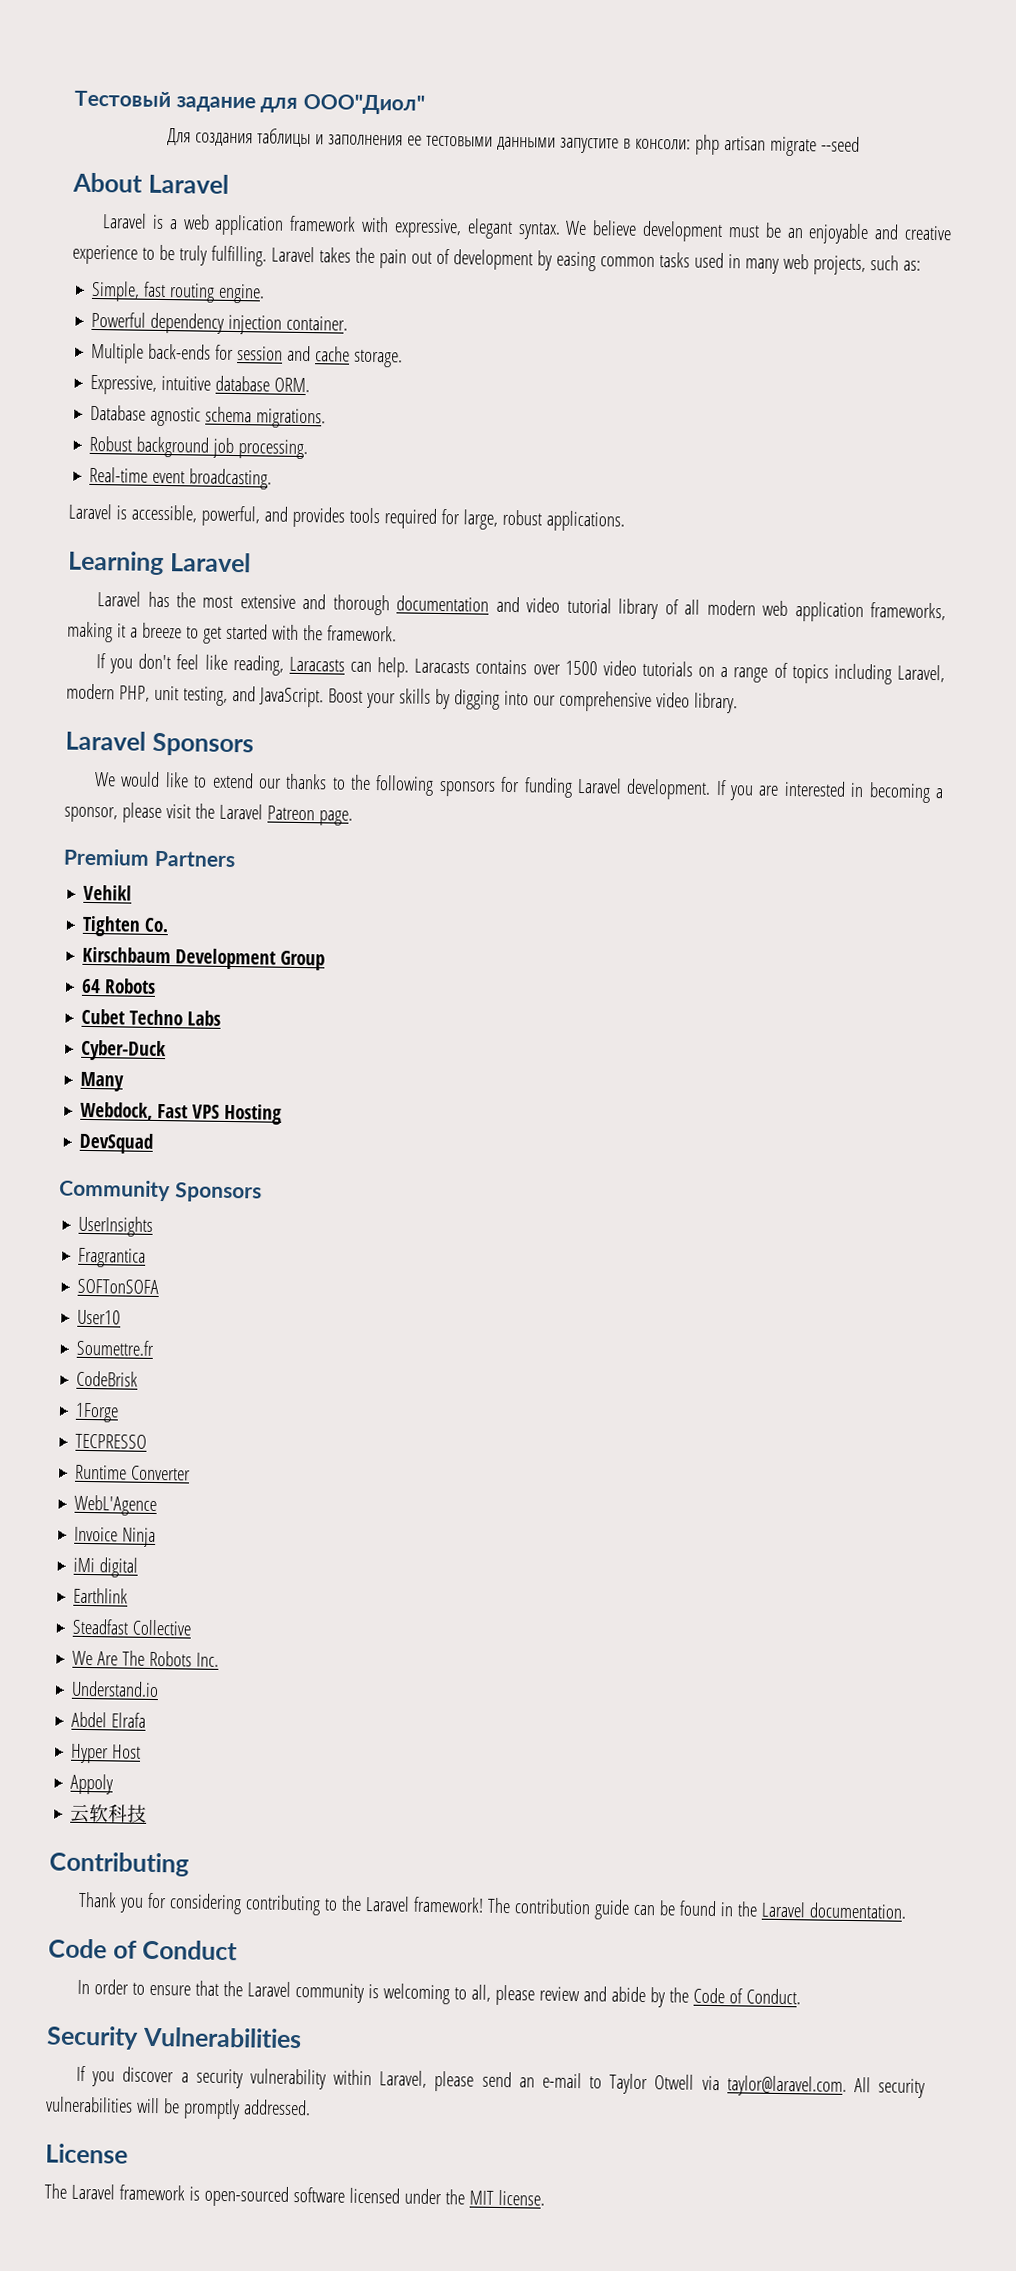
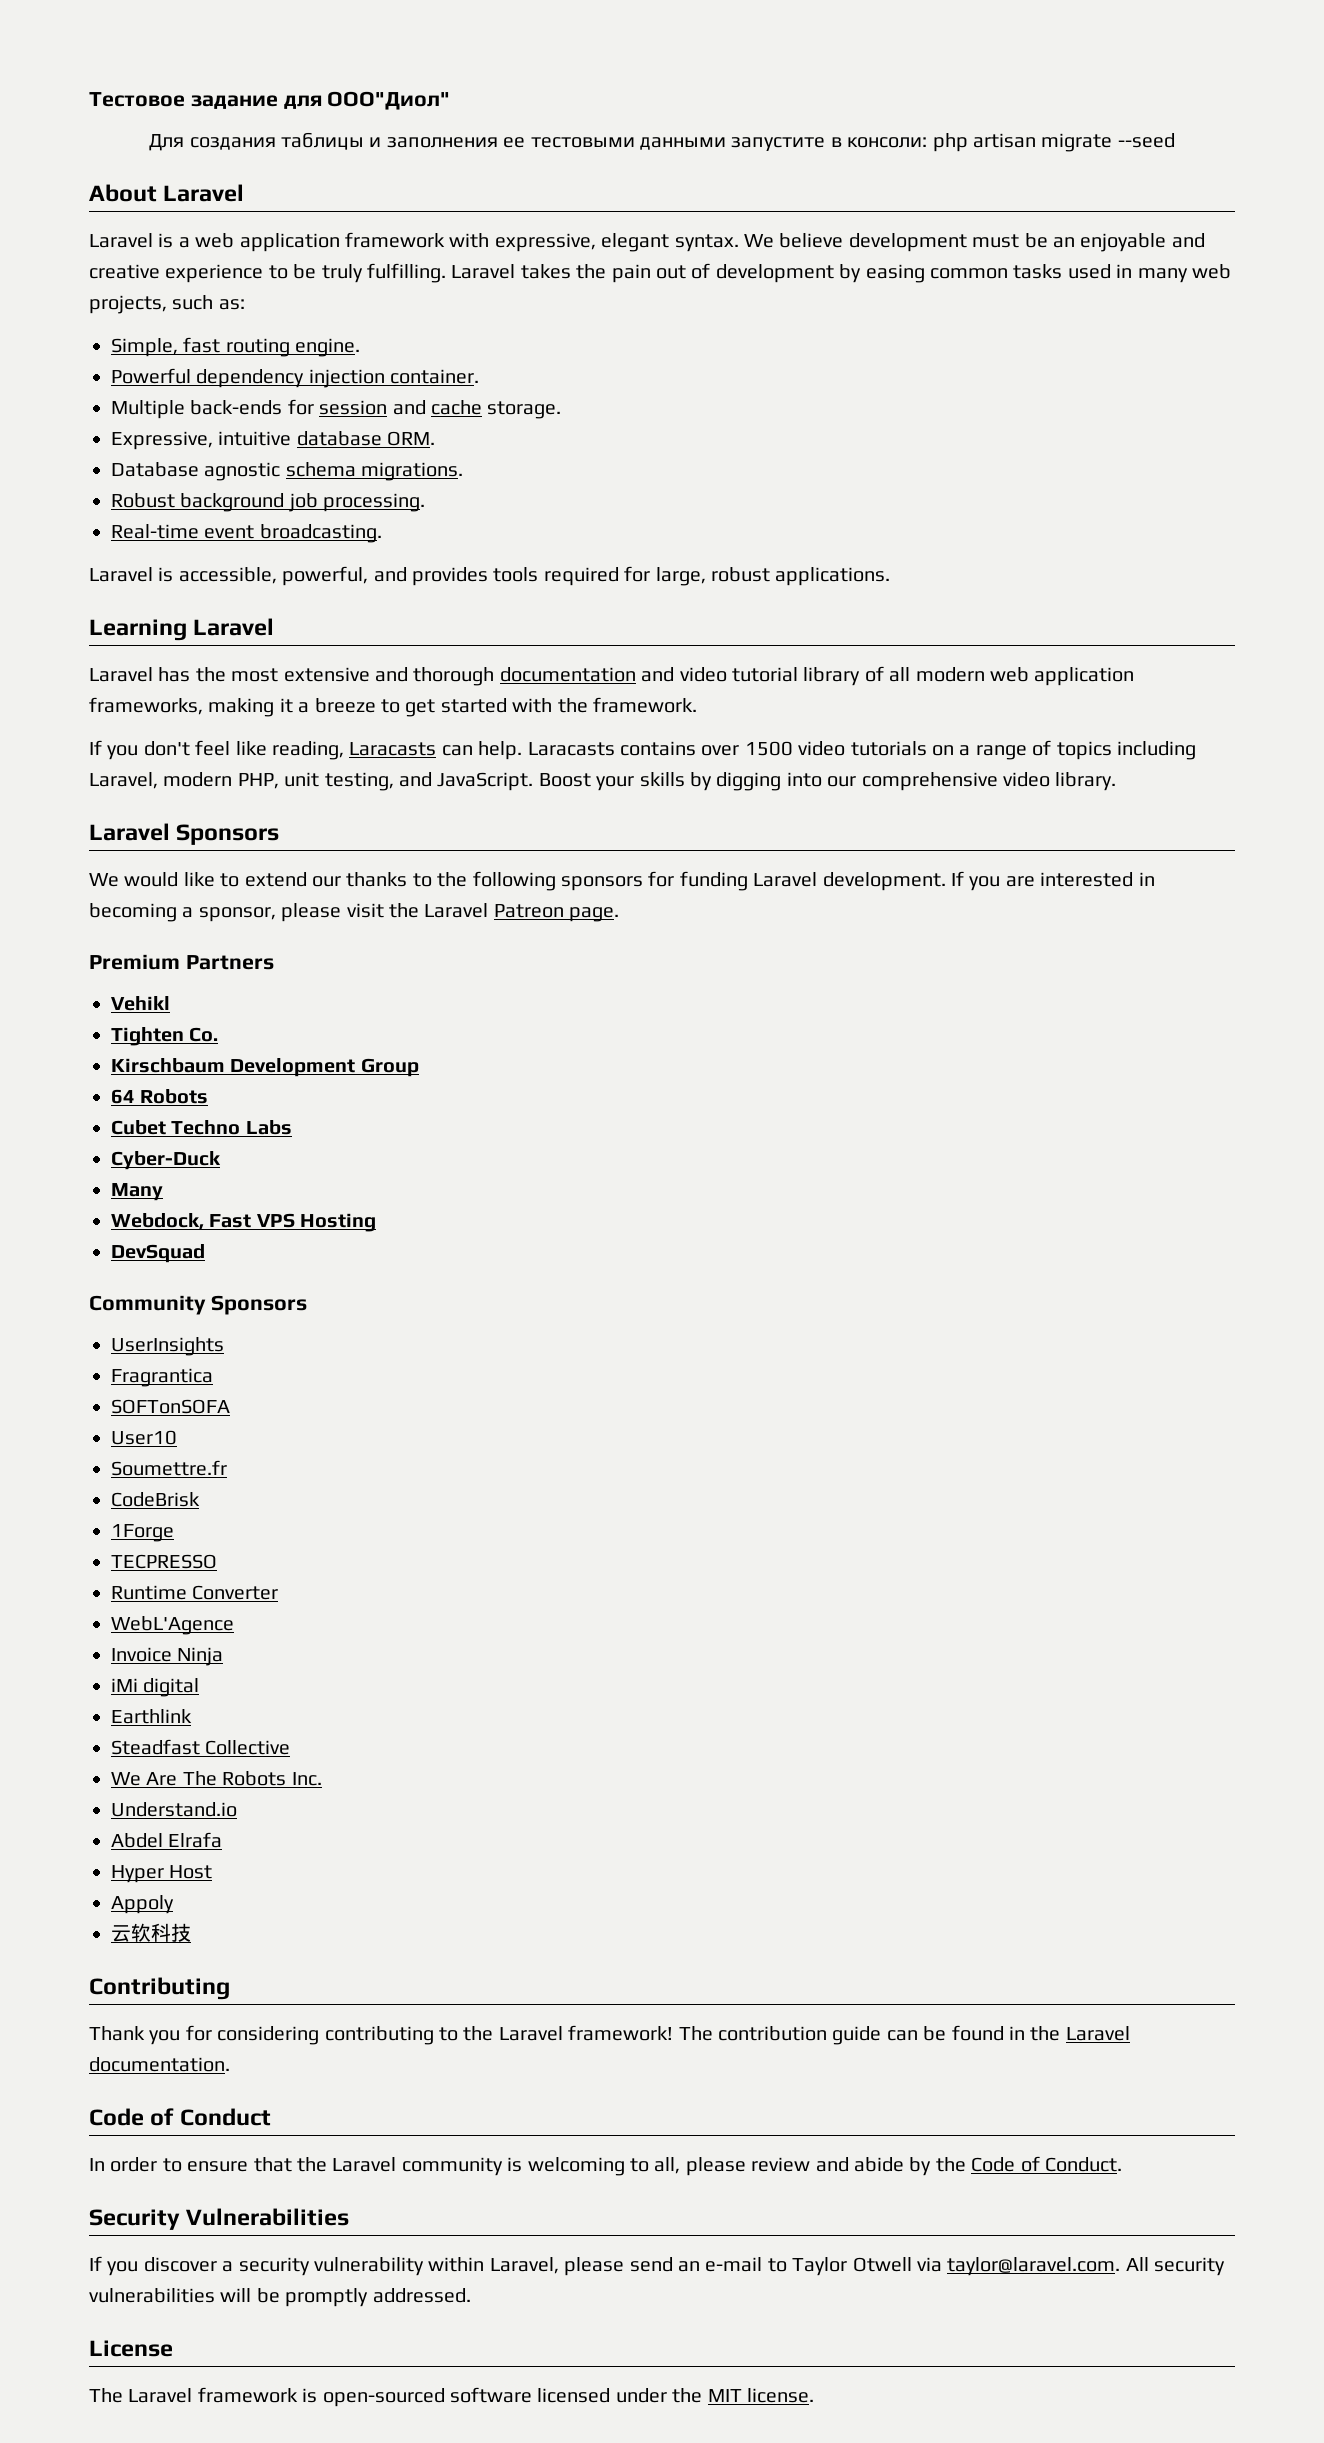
[74,90,171,108] Тестовый -> [89,92,185,107] Тестовое

